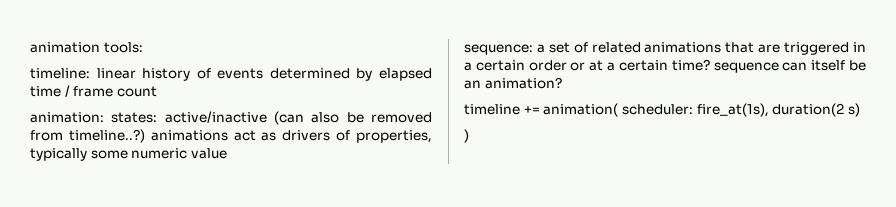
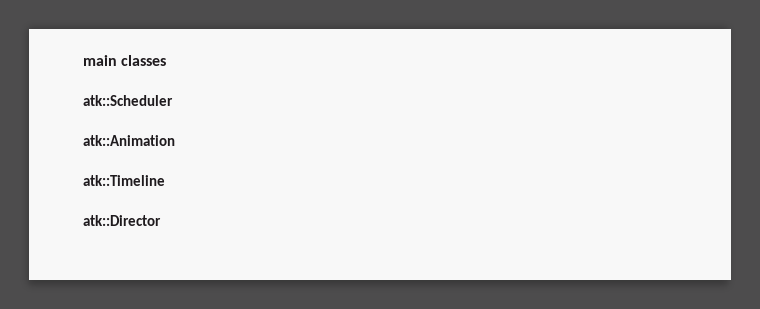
[30,42,143,53] [30,68,432,81] [30,85,157,97] [30,111,432,125] [30,129,432,143] [30,148,227,161] [464,42,867,55] [464,59,866,73] [464,77,562,89] [464,103,860,117] [464,129,469,143] animation tools: // timeline: linear history of events determined by elapsed time / frame count // animation: states: active/inactive (can also be removed from timeline..?) animations act as drivers of properties, typically some numeric value // sequence: a set of related animations that are triggered in a certain order or at a certain time? sequence can itself be an animation? // timeline += animation( scheduler: fire_at(1s), duration(2 s) // ) -> [83,55,167,66] [83,95,173,106] [83,135,175,146] [83,175,165,186] [83,215,161,226] main classes // atk::Scheduler // atk::Animation // atk::Timeline // atk::Director

